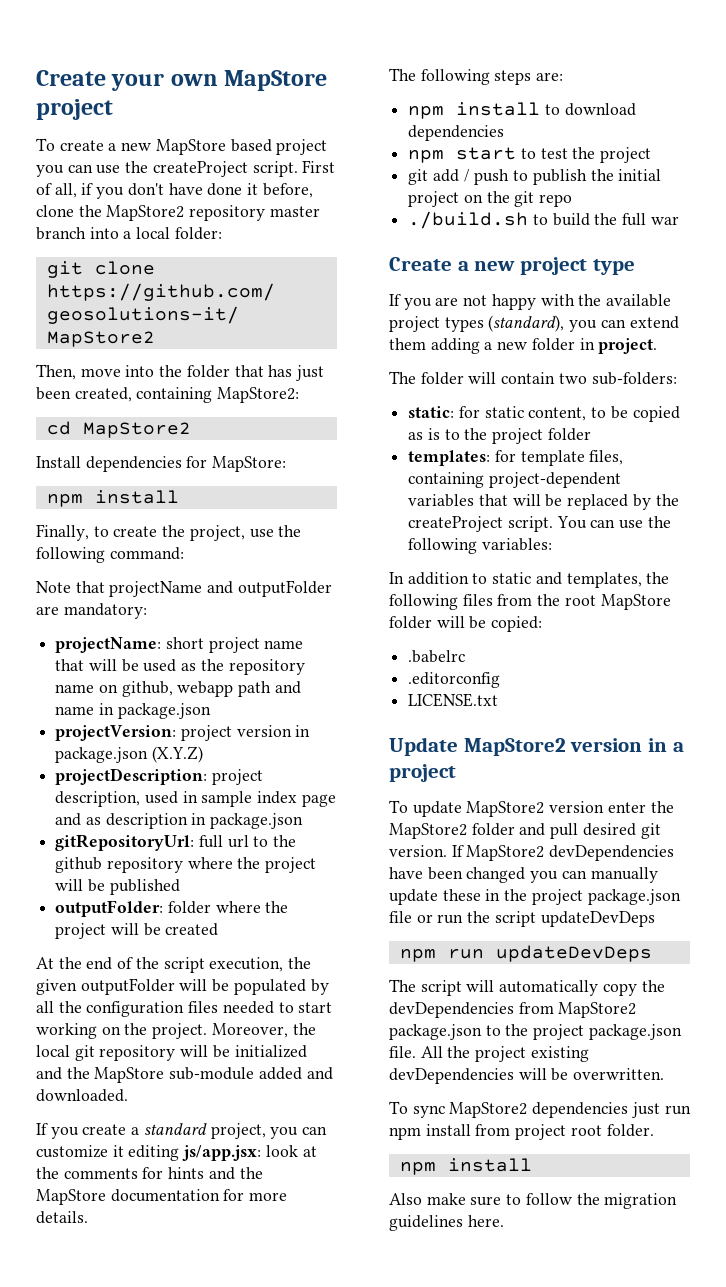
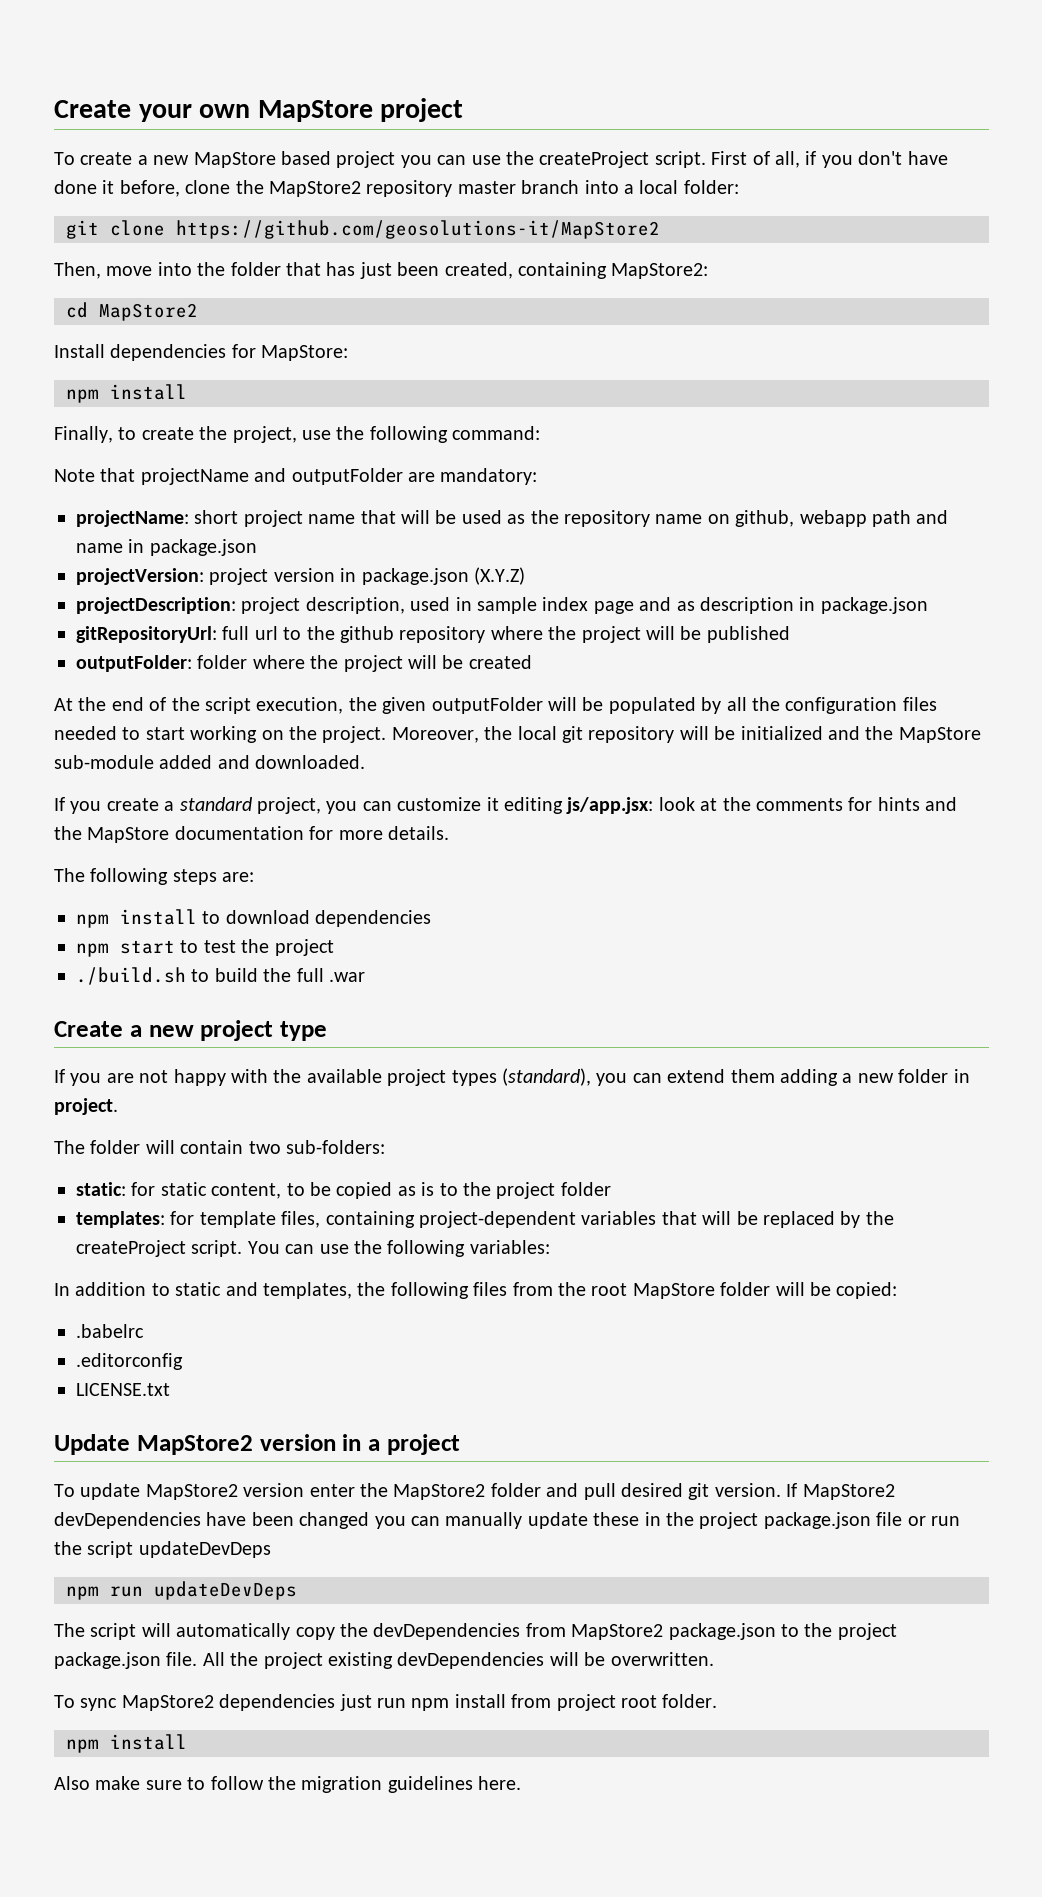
[408,169,662,185] [408,191,573,207] // git add / push to publish the initial project on the git repo -> (334, 947) none
[650,216,679,225] war -> [329,972,365,982] .war

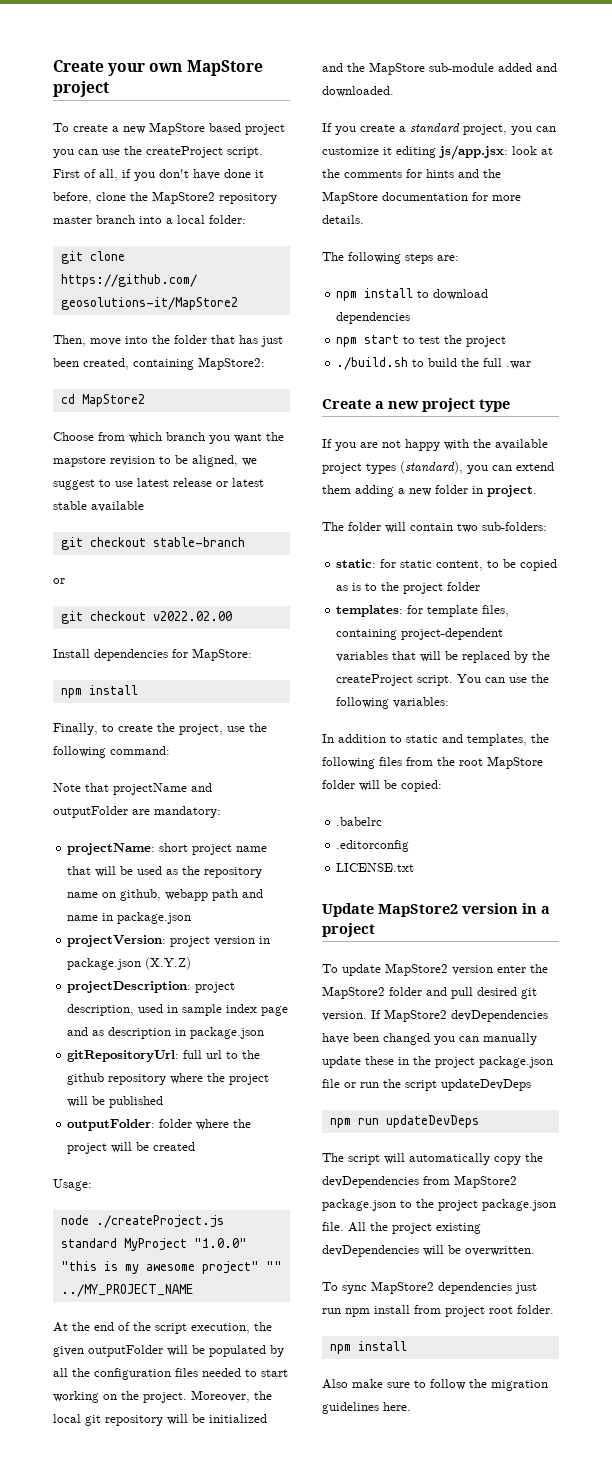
(198, 312) none -> [53,432,284,444] [53,455,257,467] [53,478,264,490] [53,501,144,512] [60,537,245,550] [53,578,65,584] [60,611,232,624] // Choose from which branch you want the mapstore revision to be aligned, we suggest to use latest release or latest stable available // git checkout stable-branch // or // git checkout v2022.02.00
(532, 662) none -> [53,1179,92,1191] [60,1215,224,1228] [60,1238,247,1251] [60,1261,282,1274] [60,1284,193,1297] // Usage: // node ./createProject.js standard MyProject "1.0.0" "this is my awesome project" "" ../MY_PROJECT_NAME

